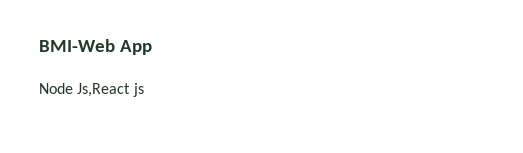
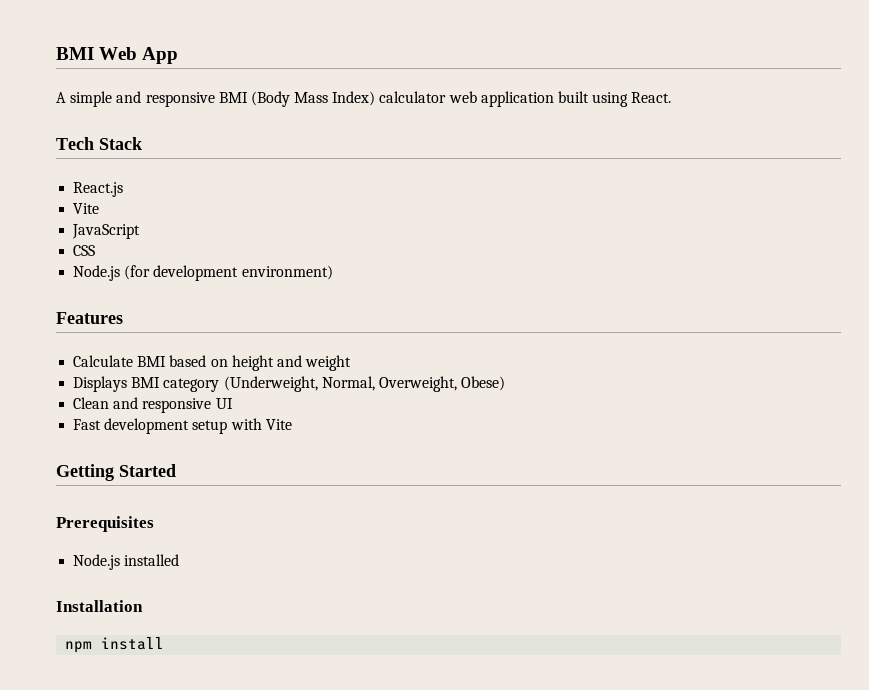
[39,39,115,52] BMI-Web -> [56,47,138,60] BMI Web
[39,83,144,97] Node Js,React js -> [56,91,672,107] [56,137,142,150] [73,182,124,197] [73,203,100,214] [72,224,141,239] [73,245,96,256] [73,265,333,281] [56,312,123,324] [73,355,352,371] [73,376,506,392] [73,397,233,413] [73,418,292,434] [56,464,176,481] [56,516,154,532] [73,554,180,570] [56,600,143,612] [65,637,165,653] A simple and responsive BMI (Body Mass Index) calculator web application built using React. // Tech Stack // React.js // Vite // JavaScript // CSS // Node.js (for development environment) // Features // Calculate BMI based on height and weight // Displays BMI category (Underweight, Normal, Overweight, Obese) // Clean and responsive UI // Fast development setup with Vite // Getting Started // Prerequisites // Node.js installed // Installation // npm install

